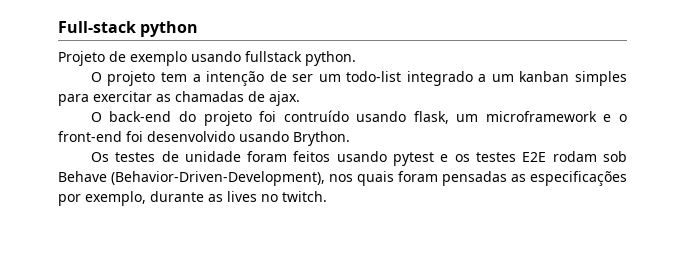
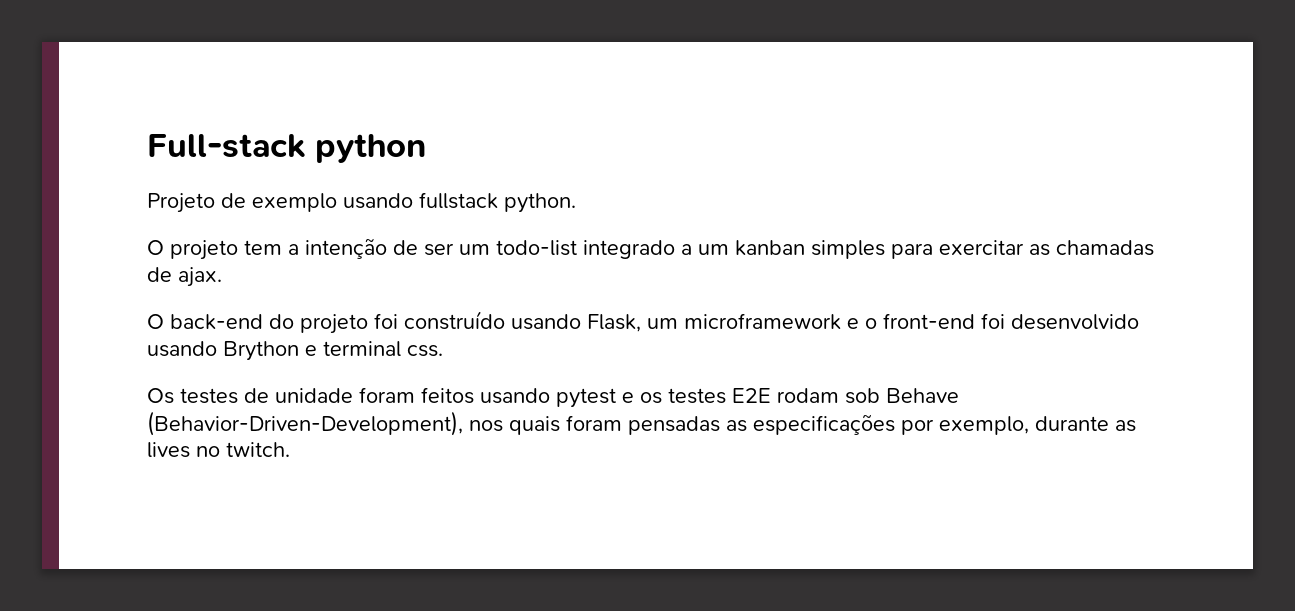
[283,110,449,124] contruído usando flask, -> [404,311,641,332] construído usando Flask,
[293,131,350,146] Brython. -> [223,341,443,361] Brython e terminal css.

